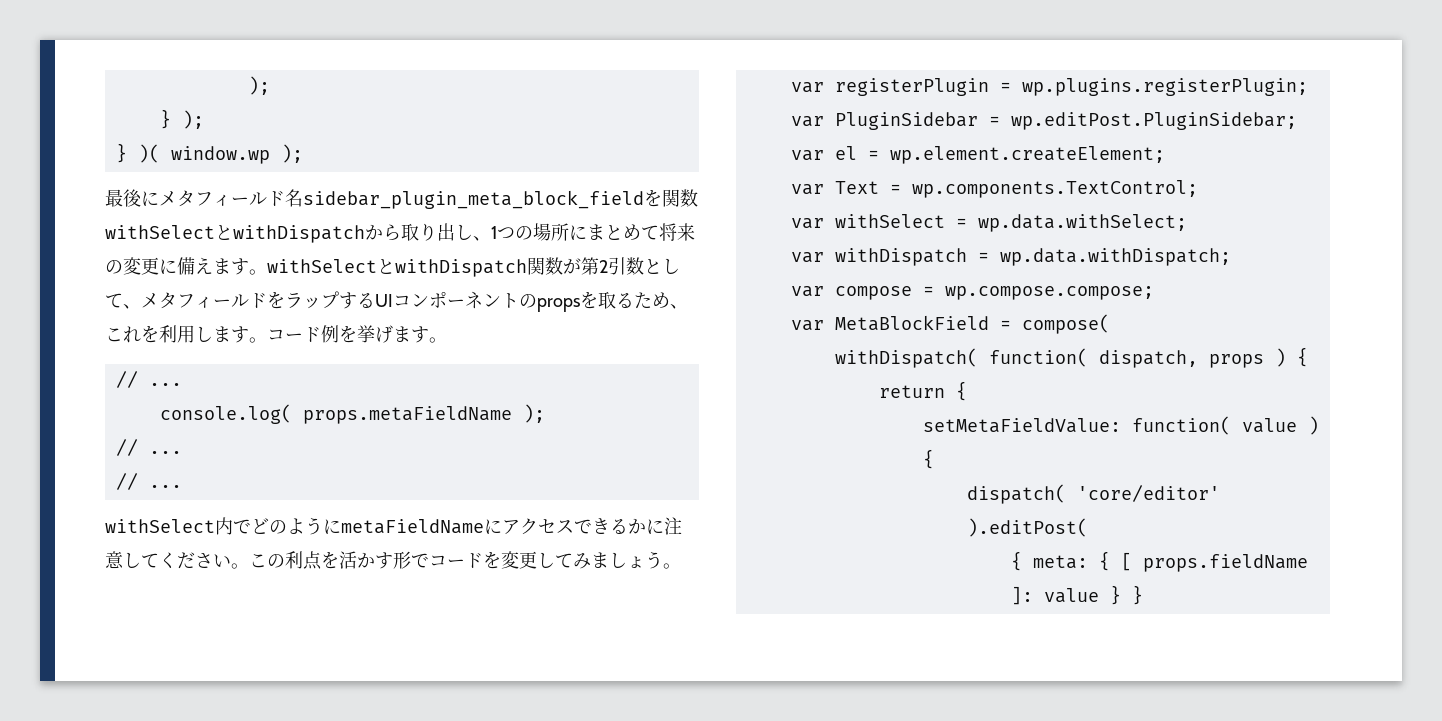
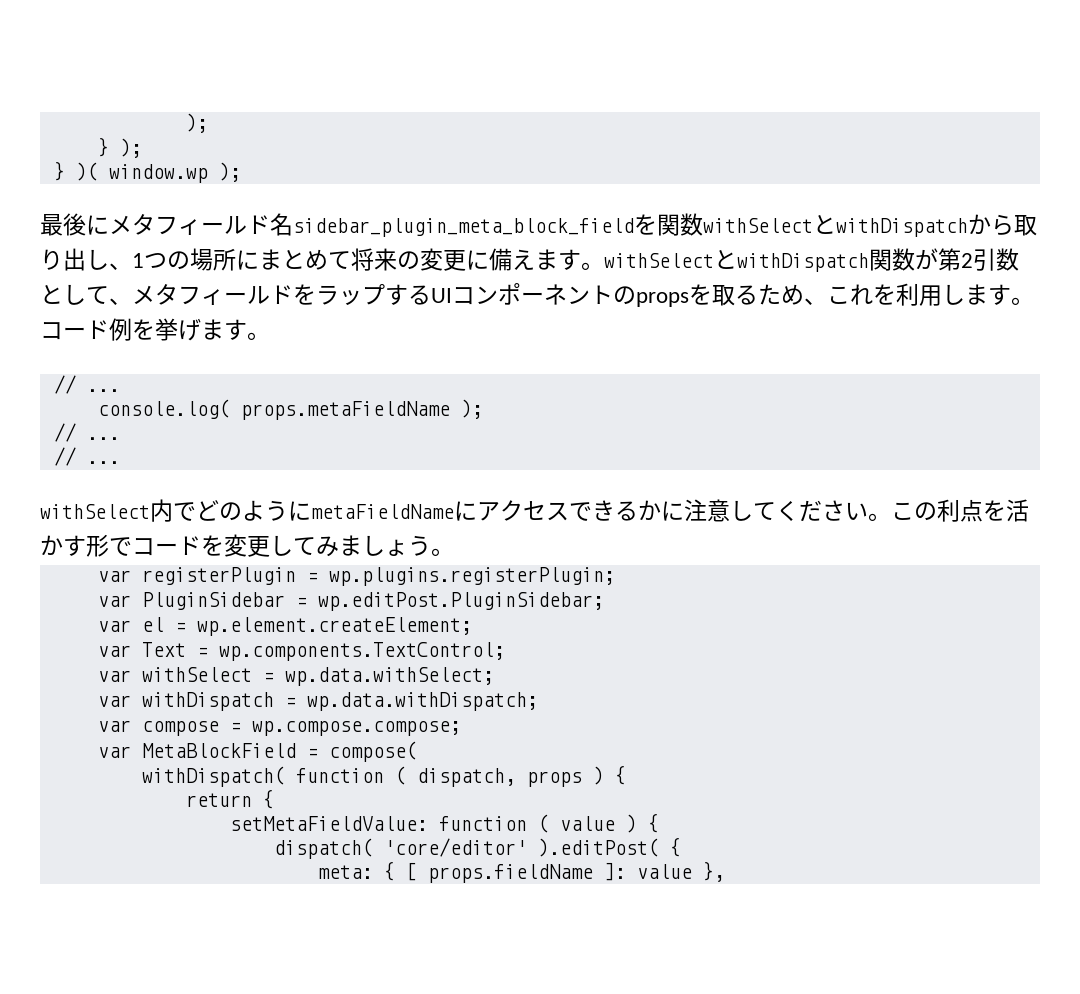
[988,348,1088,367] function( -> [295,766,406,785] function (
[1131,416,1231,435] function( -> [438,814,549,833] function (
[1010,551,1022,571] // { -> [669,837,681,857] { //
[1109,585,1143,605] } } -> [702,861,725,882] },

